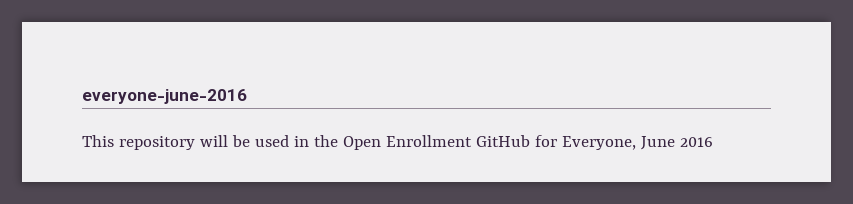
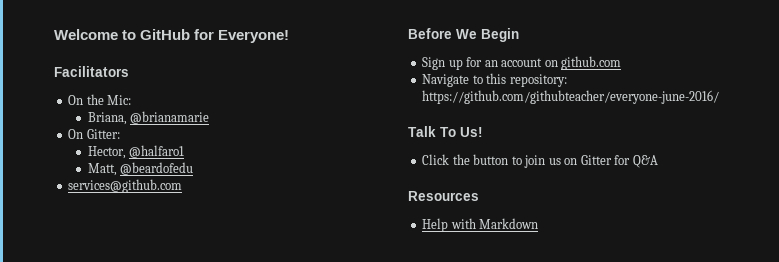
[82,89,247,104] [82,135,713,150] everyone-june-2016 // This repository will be used in the Open Enrollment GitHub for Everyone, June 2016 -> [54,29,290,43] [54,66,129,77] [68,94,132,105] [87,111,210,125] [68,129,120,139] [87,145,185,159] [87,162,194,176] [68,179,183,193] [408,28,519,42] [422,56,622,70] [422,73,567,87] [422,90,720,104] [408,126,483,137] [422,154,658,168] [408,191,479,201] [422,218,539,232] Welcome to GitHub for Everyone! // Facilitators // On the Mic: // Briana, @brianamarie // On Gitter: // Hector, @halfaro1 // Matt, @beardofedu // services@github.com // Before We Begin // Sign up for an account on github.com // Navigate to this repository: https://github.com/githubteacher/everyone-june-2016/ // Talk To Us! // Click the button to join us on Gitter for Q&A // Resources // Help with Markdown

